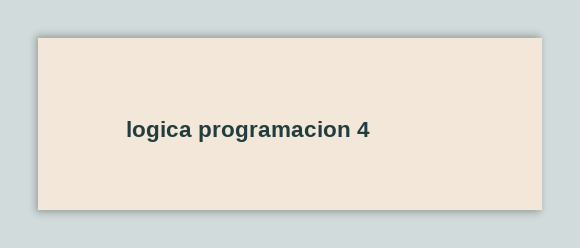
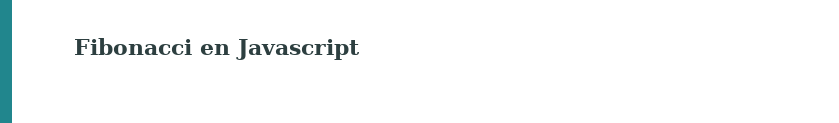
[126,121,371,142] logica programacion 4 -> [74,38,360,60] Fibonacci en Javascript

